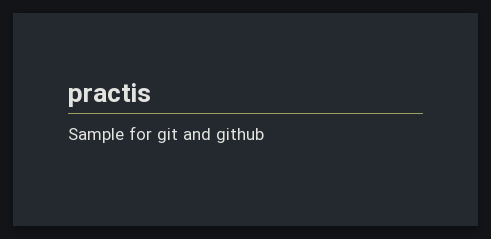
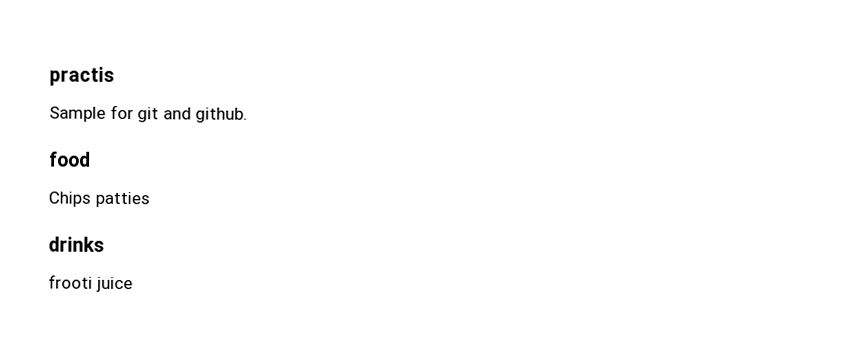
[216,128,264,143] github -> [195,107,249,123] [49,151,91,167] [48,191,150,208] [48,236,105,252] [48,274,133,293] github. // food // Chips patties // drinks // frooti juice

